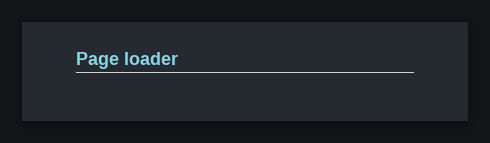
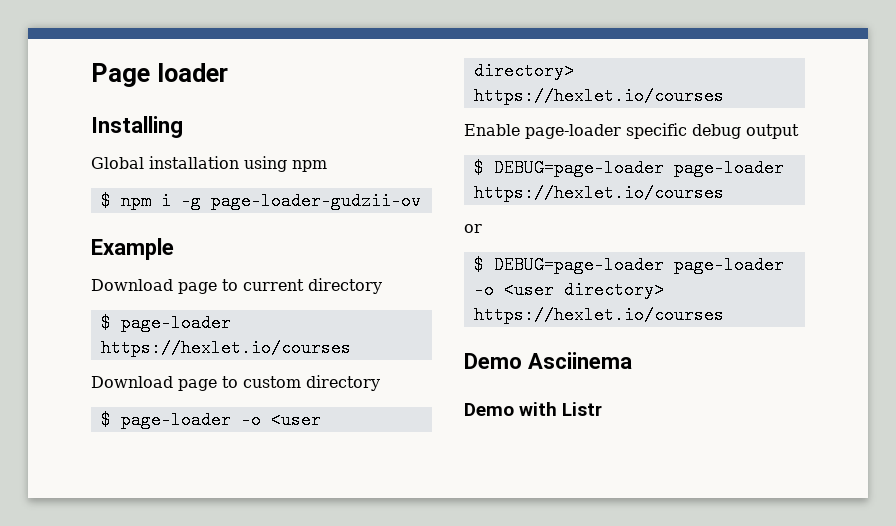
(178, 58) none -> [91,116,183,138] [91,156,327,172] [100,192,421,210] [91,238,174,260] [91,278,382,294] [100,314,231,332] [100,339,351,357] [91,375,380,391] [100,411,321,429] [473,62,574,80] [473,87,724,105] [464,123,799,139] [473,159,784,177] [473,184,724,202] [464,224,482,233] [473,256,784,274] [473,281,664,299] [473,306,724,324] [464,352,632,369] [464,402,603,416] // Installing // Global installation using npm // $ npm i -g page-loader-gudzii-ov // Example // Download page to current directory // $ page-loader https://hexlet.io/courses // Download page to custom directory // $ page-loader -o <user directory> https://hexlet.io/courses // Enable page-loader specific debug output // $ DEBUG=page-loader page-loader https://hexlet.io/courses // or // $ DEBUG=page-loader page-loader -o <user directory> https://hexlet.io/courses // Demo Asciinema // Demo with Listr

